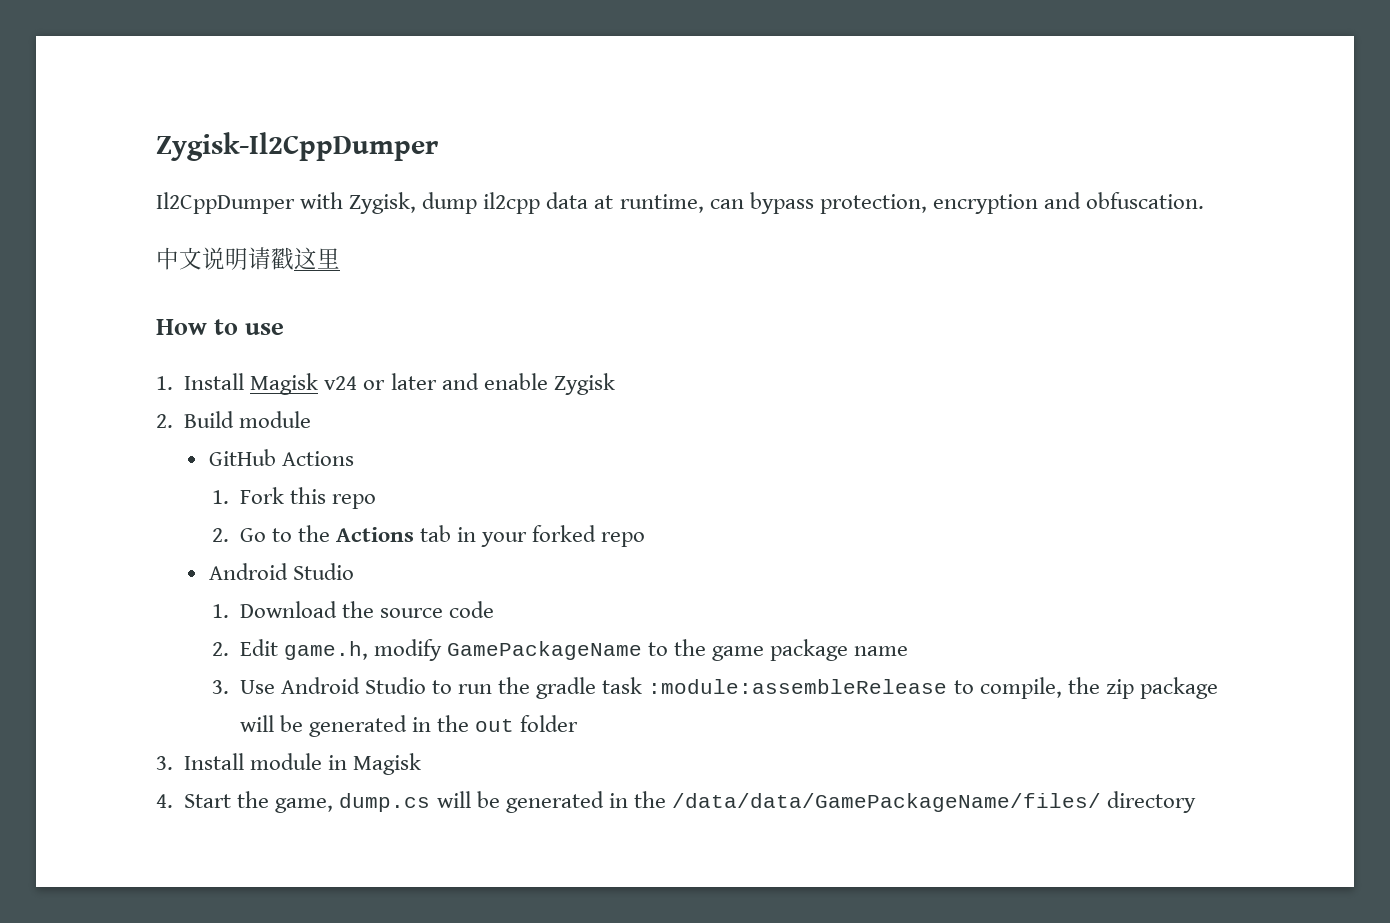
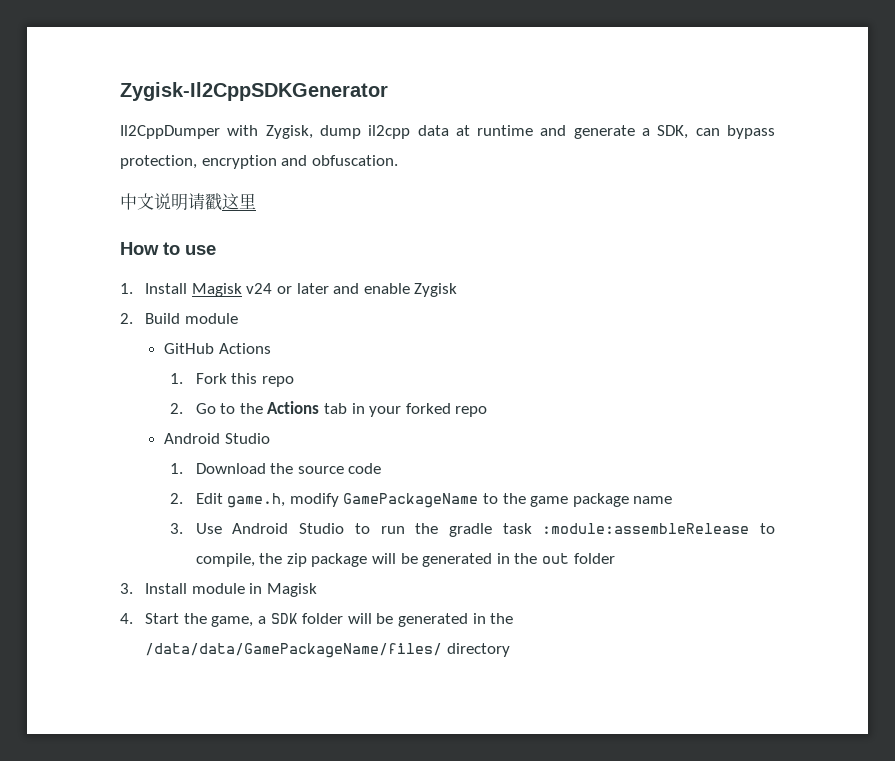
[156,132,438,161] Zygisk-Il2CppDumper -> [120,82,388,101] Zygisk-Il2CppSDKGenerator
[619,194,704,213] runtime, -> [477,125,689,139] runtime and generate a SDK,
[339,793,431,812] dump.cs -> [258,613,344,624] a SDK folder

